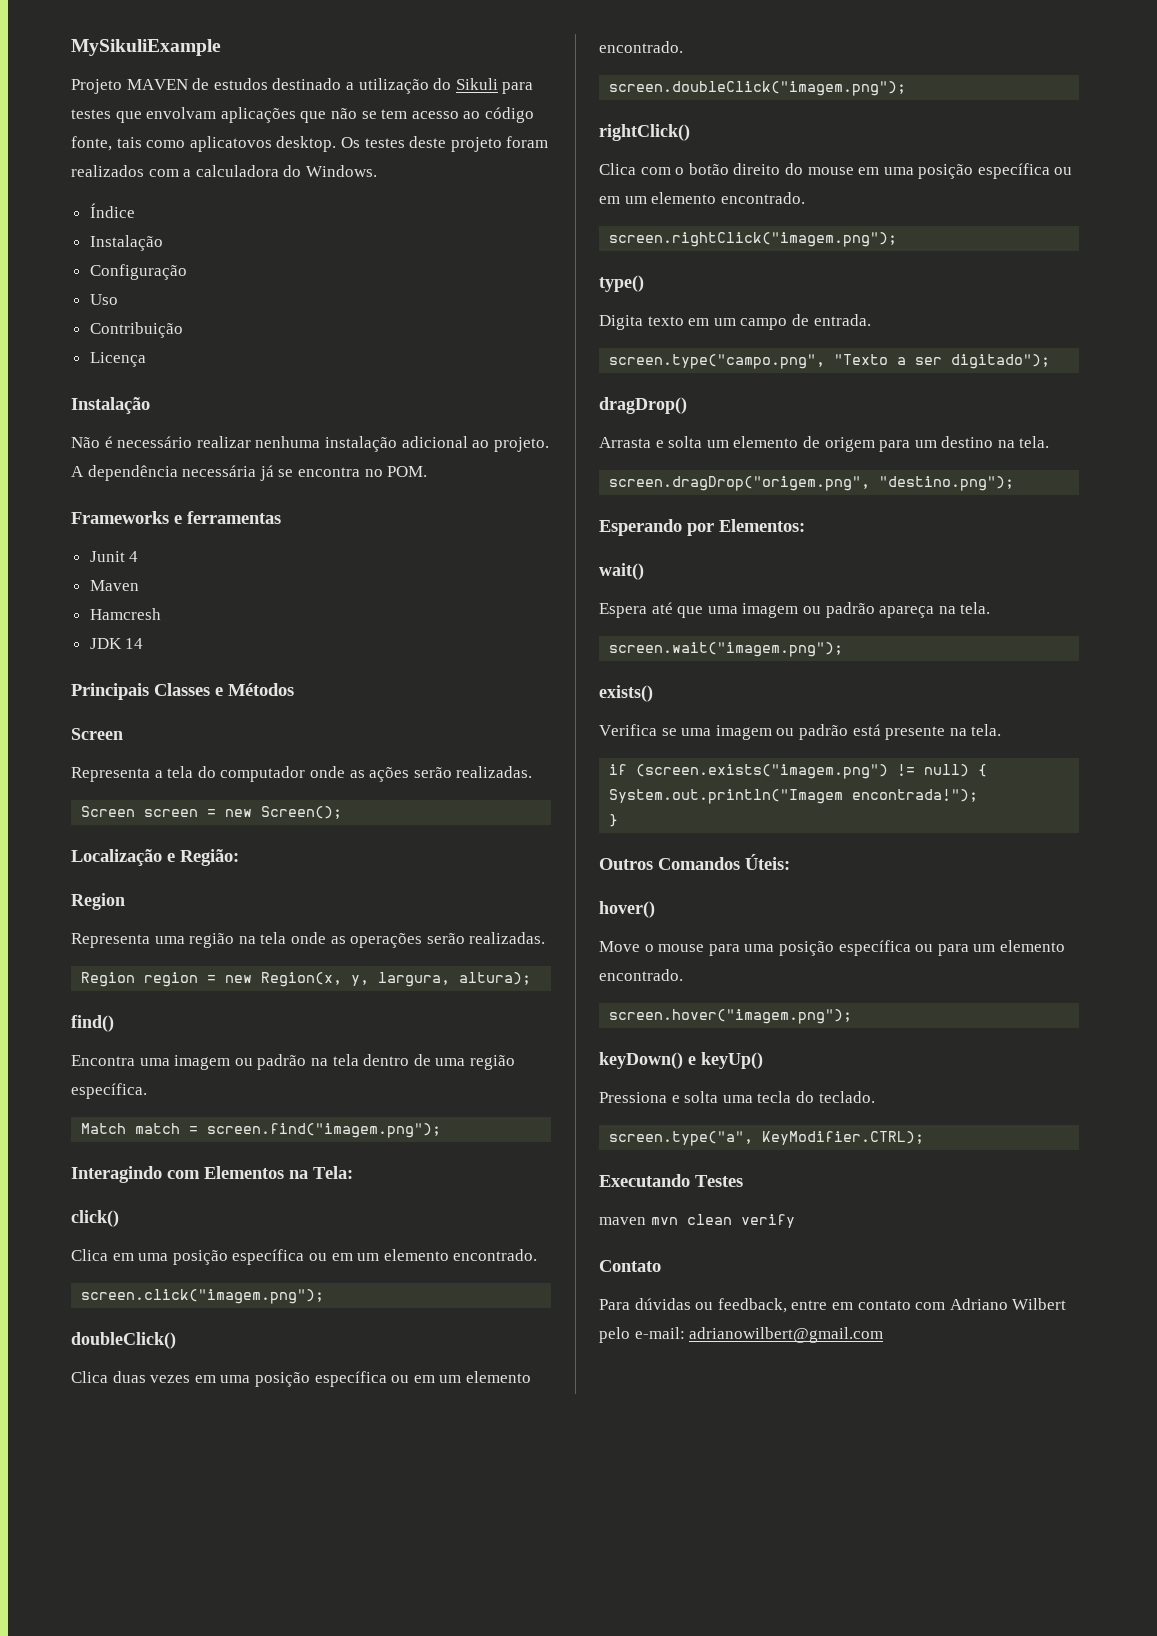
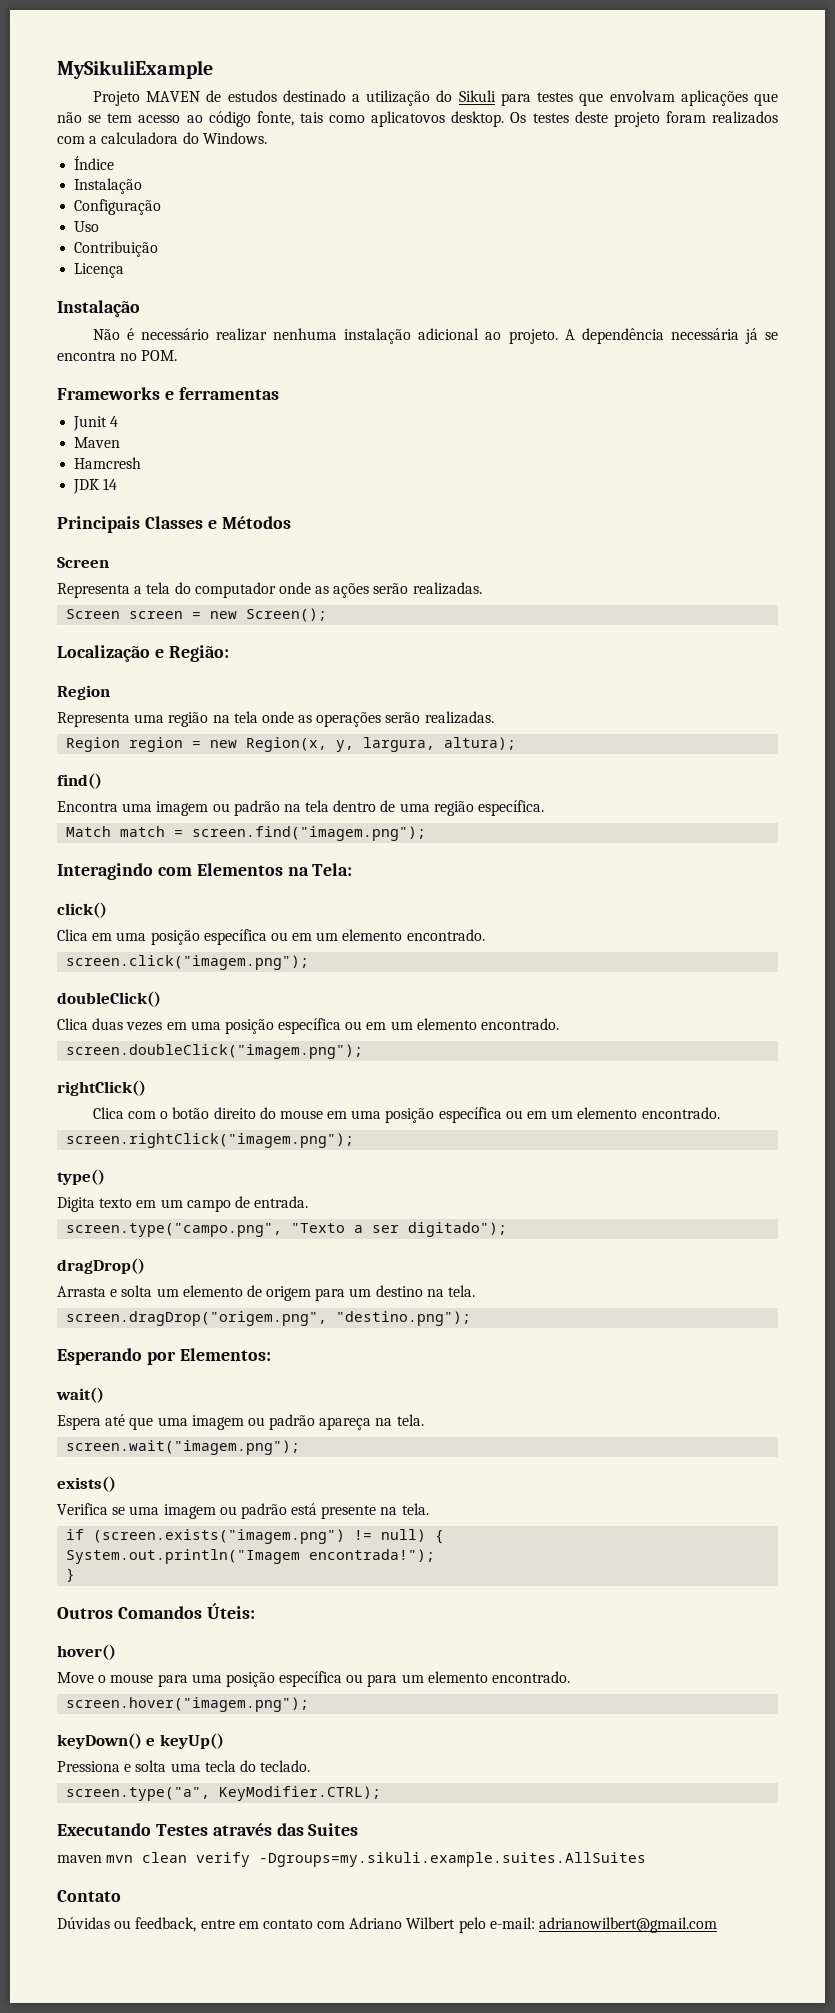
(743, 1181) none -> [212,1823,359,1836] através das Suites
(795, 1221) none -> [259,1852,647,1867] -Dgroups=my.sikuli.example.suites.AllSuites
[599,1298,691,1310] Para dúvidas -> [57,1917,110,1929] Dúvidas

